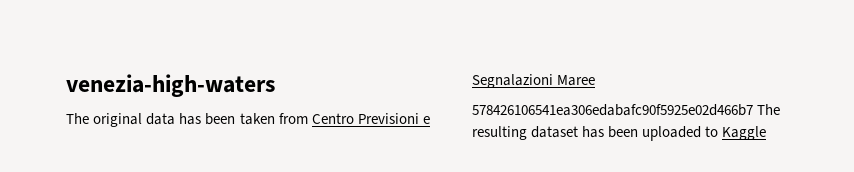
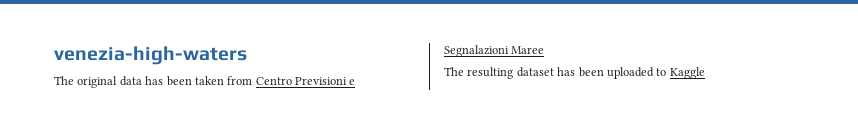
[472,104,753,116] 578426106541ea306edabafc90f5925e02d466b7 -> (545, 50) none

